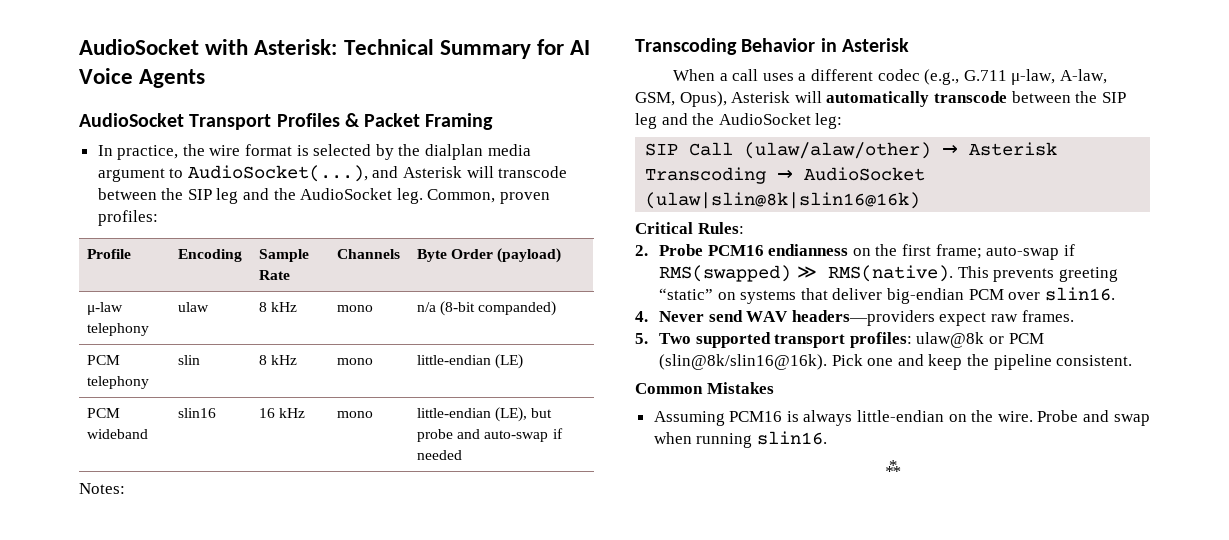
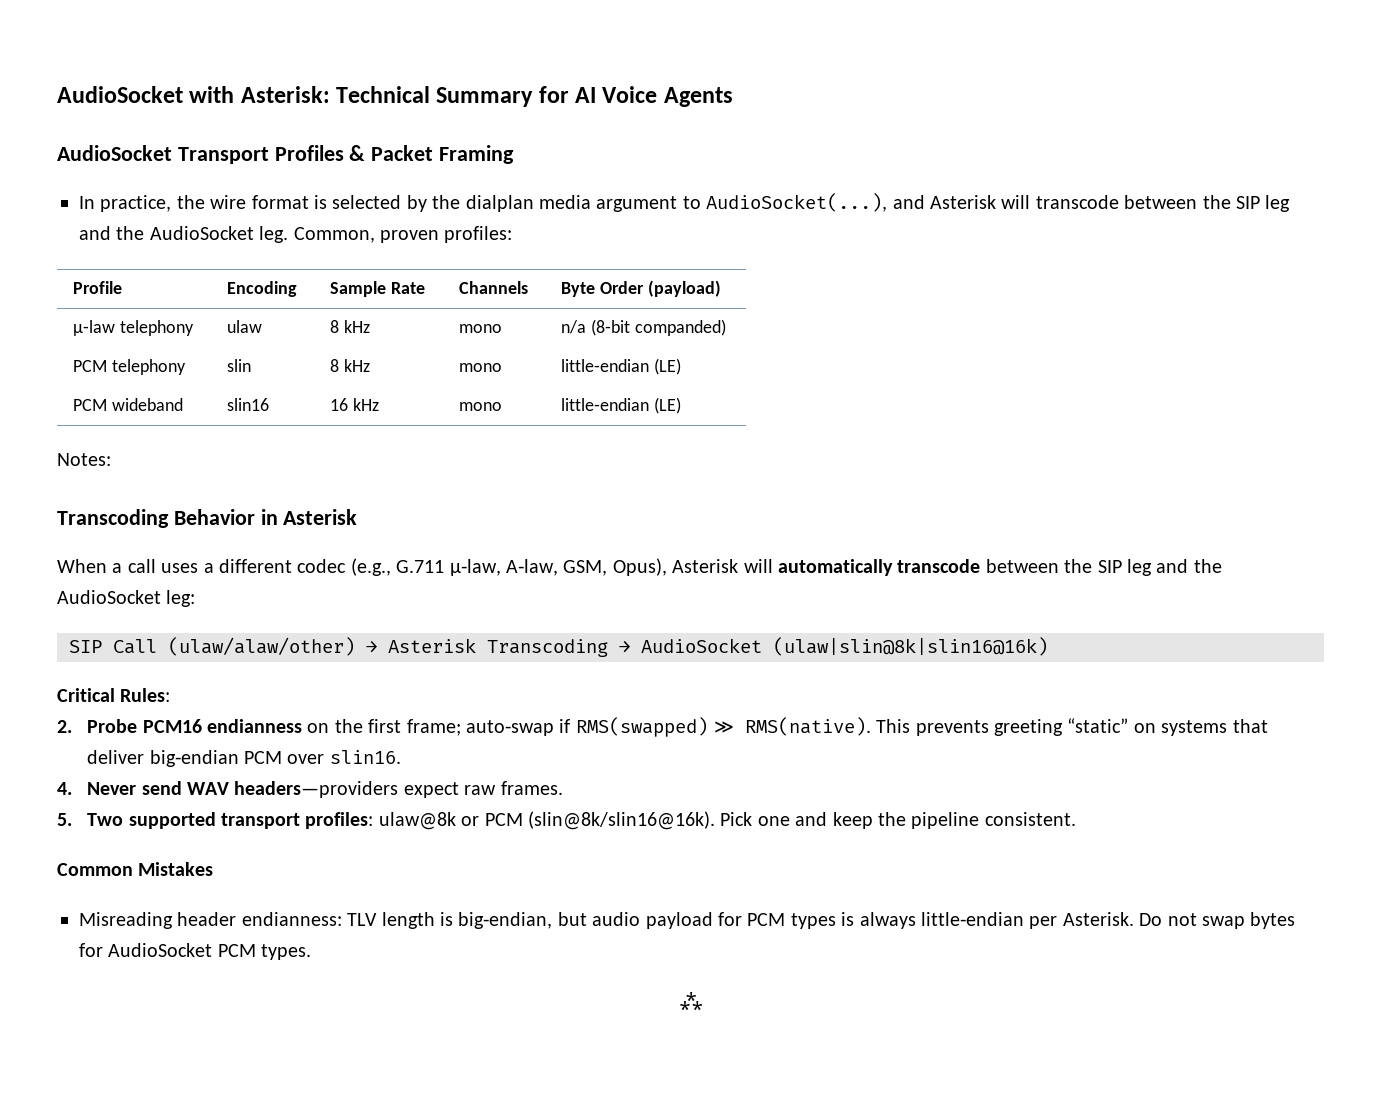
[495,407,553,422] [416,428,563,442] [416,450,462,460] (LE), but probe and auto‑swap if needed -> [653,397,681,414] (LE)
[653,410,1150,426] [653,431,827,448] Assuming PCM16 is always little‑endian on the wire. Probe and swap when running slin16. -> [79,912,1296,929] [79,943,312,960] Misreading header endianness: TLV length is big‑endian, but audio payload for PCM types is always little‑endian per Asterisk. Do not swap bytes for AudioSocket PCM types.

